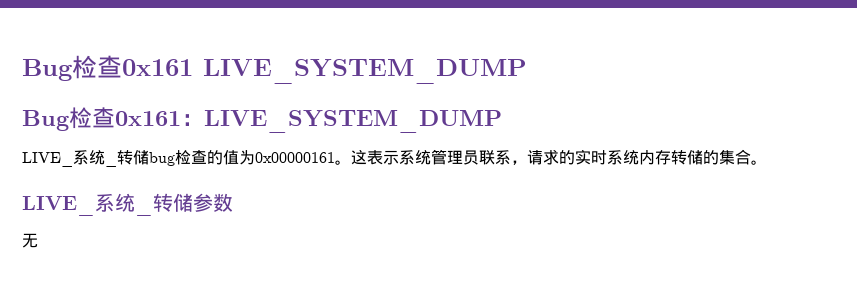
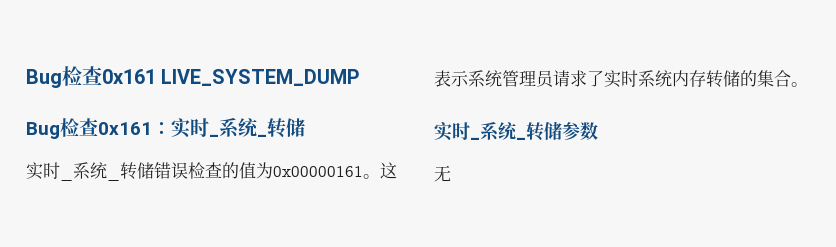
[204,110,502,133] [22,150,175,167] LIVE_SYSTEM_DUMP // LIVE_系统_转储bug -> [171,117,305,138] [26,162,188,181] 实时_系统_转储 // 实时_系统_转储错误
[479,149,575,165] 联系，请求的 -> [553,70,604,87] 请求了
[22,196,95,216] LIVE_ -> [434,122,480,141] 实时_

